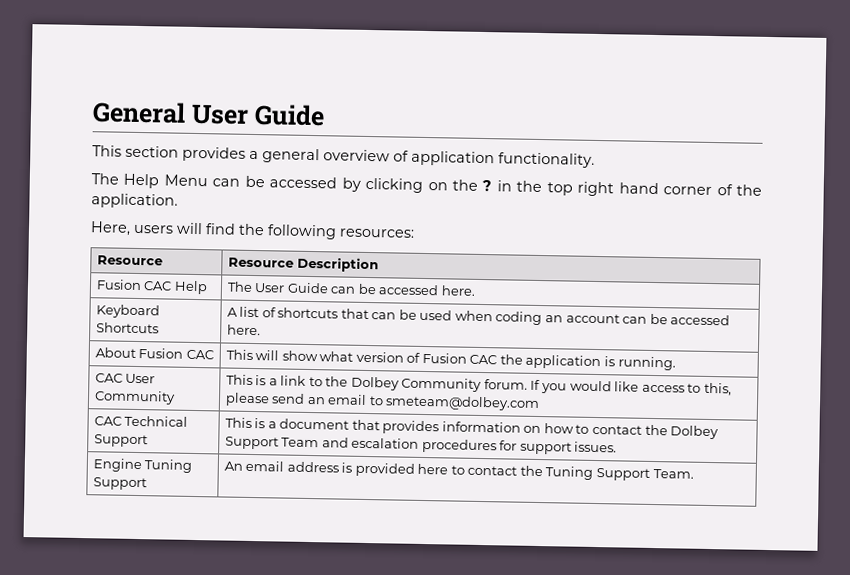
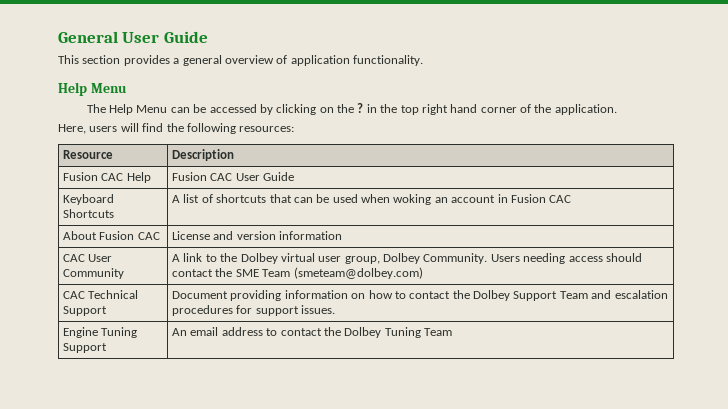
(595, 160) none -> [58,82,127,96] // Help Menu
[227,257,294,268] Resource -> (114, 154) none
[226,281,476,296] The User Guide can be accessed here. -> [172,172,295,181] Fusion CAC User Guide
[495,311,543,326] coding -> [393,194,432,205] woking
[622,313,731,326] [226,324,261,336] can be accessed here. -> [497,194,572,203] in Fusion CAC
[225,349,676,371] This will show what version of Fusion CAC the application is running. -> [172,231,343,240] License and version information
[225,374,278,386] This is a -> [172,254,181,262] A
[401,377,732,396] [224,392,541,412] [93,415,189,427] [93,434,148,448] [224,417,440,435] Community forum. If you would like access to this, please send an email to smeteam@dolbey.com // CAC Technical Support | This is a document that provides -> [280,253,642,264] [172,267,423,279] [63,290,139,299] [63,306,108,316] [172,290,282,301] virtual user group, Dolbey Community. Users needing access should contact the SME Team (smeteam@dolbey.com) // CAC Technical Support | Document providing
[341,462,694,481] is provided here to contact the Tuning Support Team. -> [266,327,453,338] to contact the Dolbey Tuning Team

